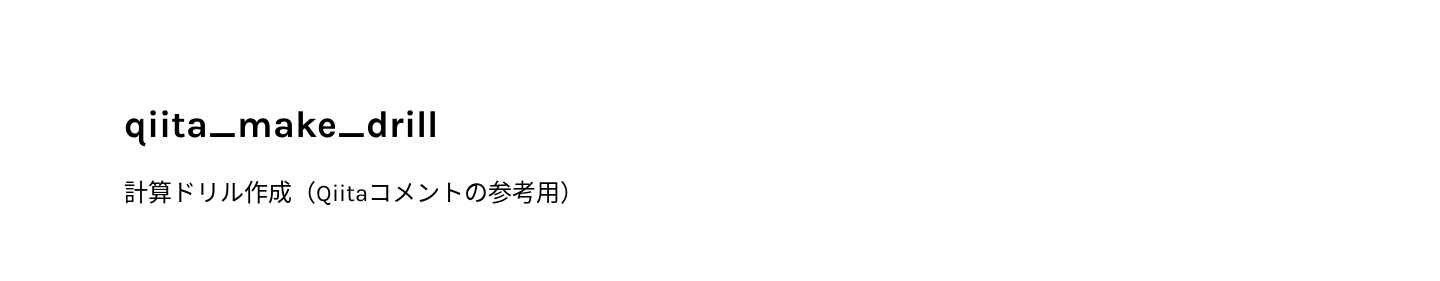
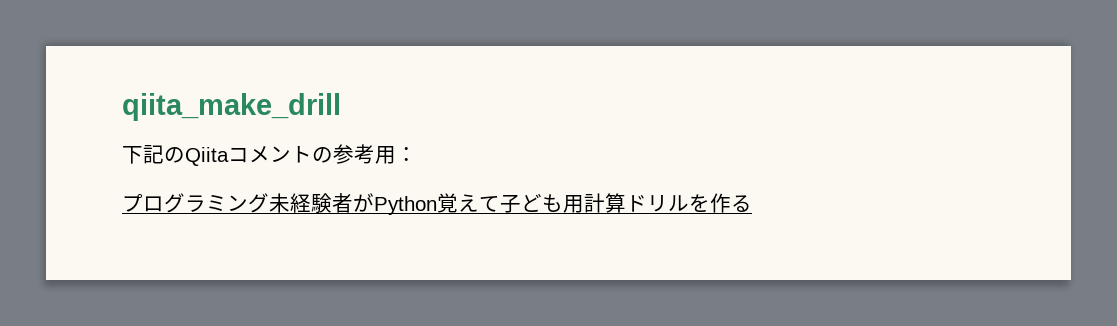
[124,180,316,204] 計算ドリル作成（ -> [122,145,185,164] 下記の
[560,181,584,204] ） -> [396,147,417,162] [122,193,752,215] ： // プログラミング未経験者がPython覚えて子ども用計算ドリルを作る

